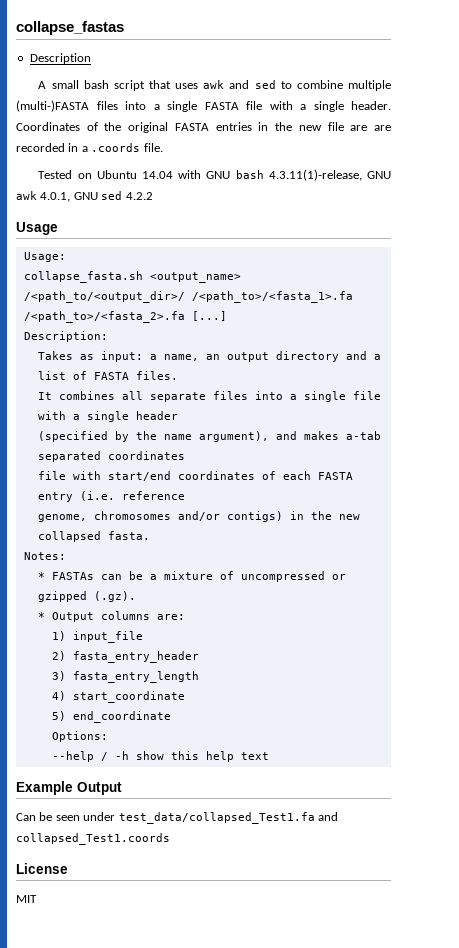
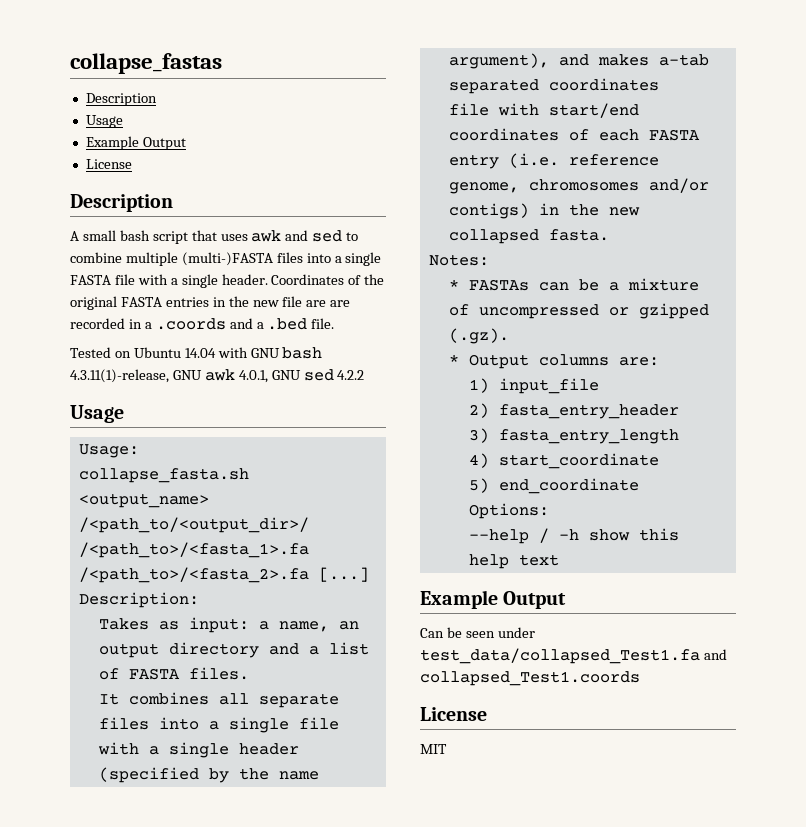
(91, 58) none -> [85,115,123,128] [85,136,186,150] [85,159,132,169] [70,194,173,212] // Usage // Example Output // License // Description
(141, 147) none -> [229,318,308,330] and a .bed

